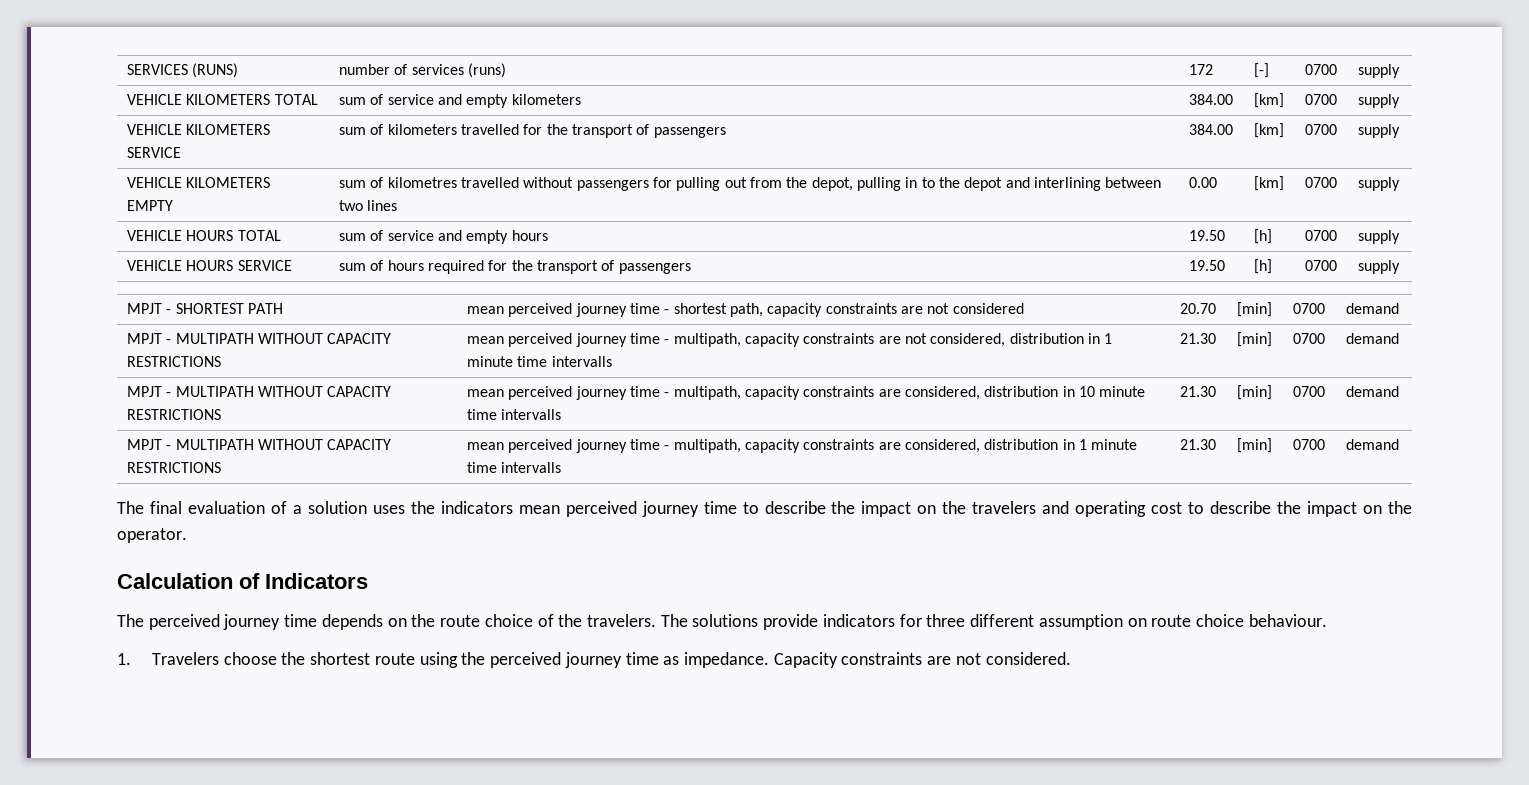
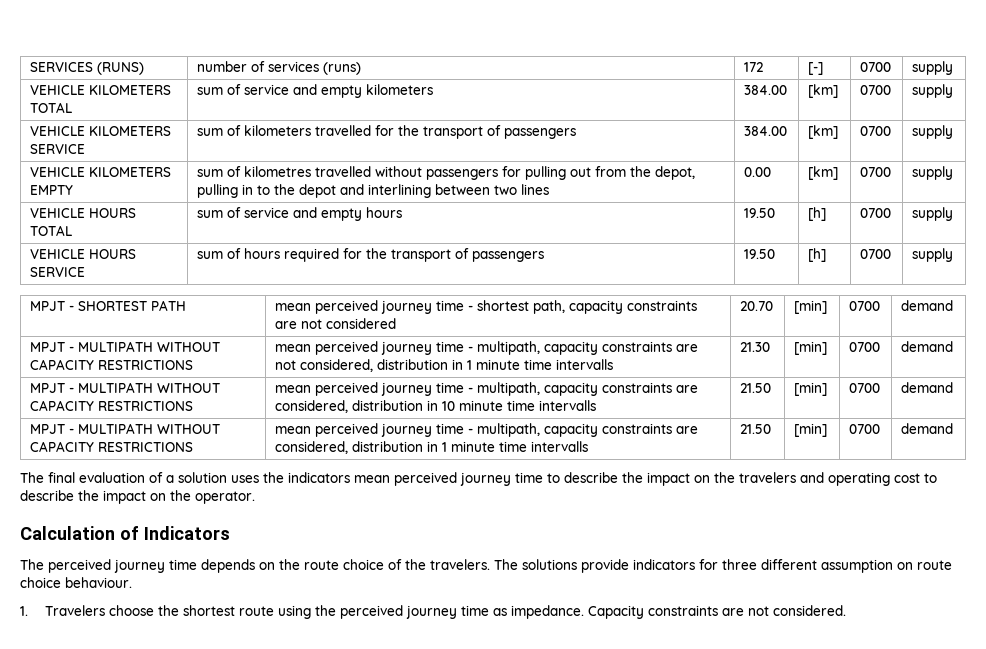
[1180,386,1217,397] 21.30 -> [740,383,772,393] 21.50
[1180,439,1217,450] 21.30 -> [740,424,772,434] 21.50

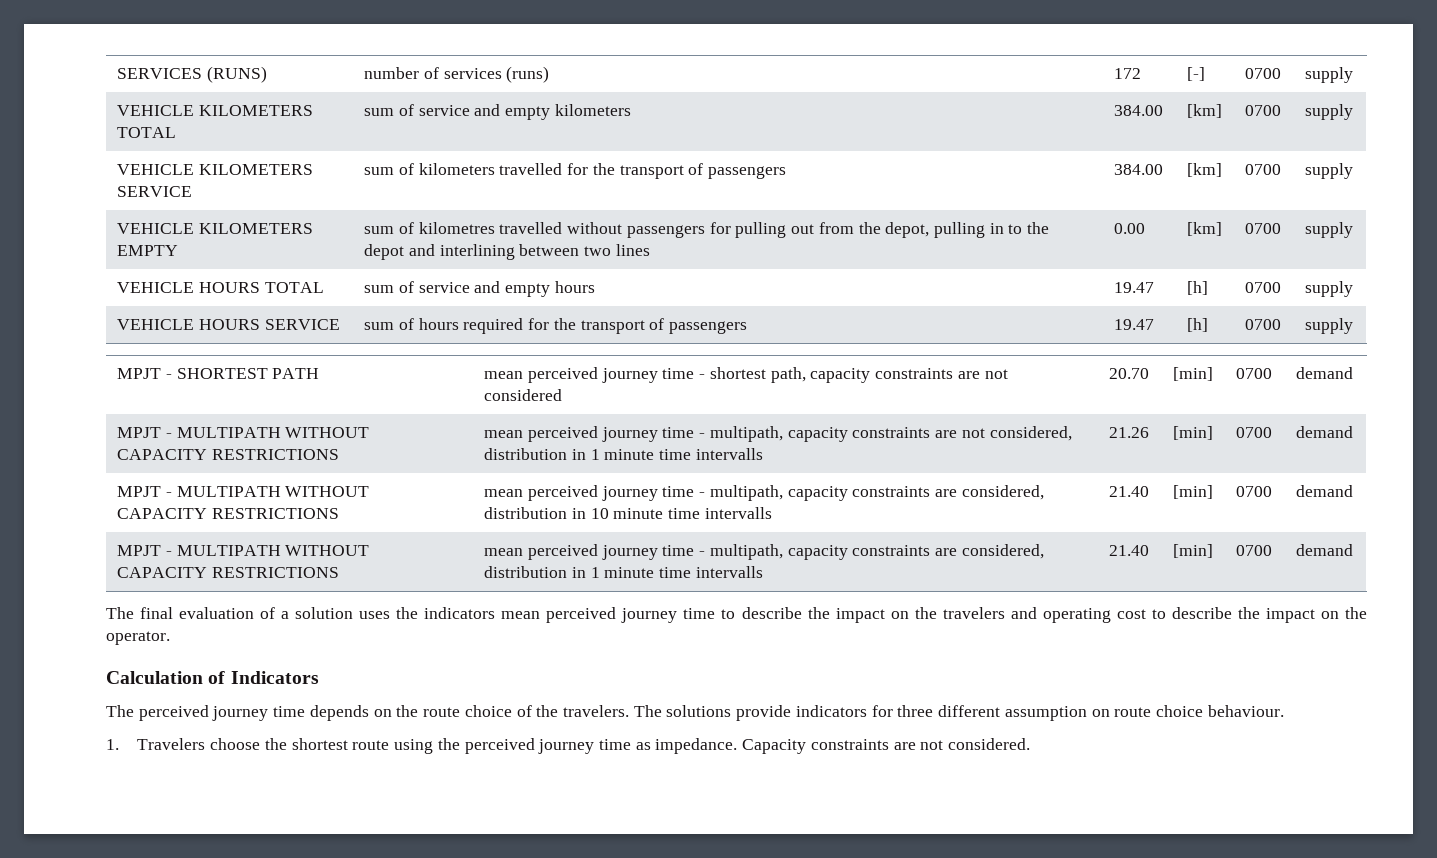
[744,208,776,218] 19.50 -> [1114,282,1155,293] 19.47
[744,249,776,259] 19.50 -> [1114,319,1155,330] 19.47
[740,342,771,352] 21.30 -> [1109,427,1150,438] 21.26
[740,383,772,393] 21.50 -> [1109,486,1150,497] 21.40
[740,424,772,434] 21.50 -> [1109,545,1150,556] 21.40

